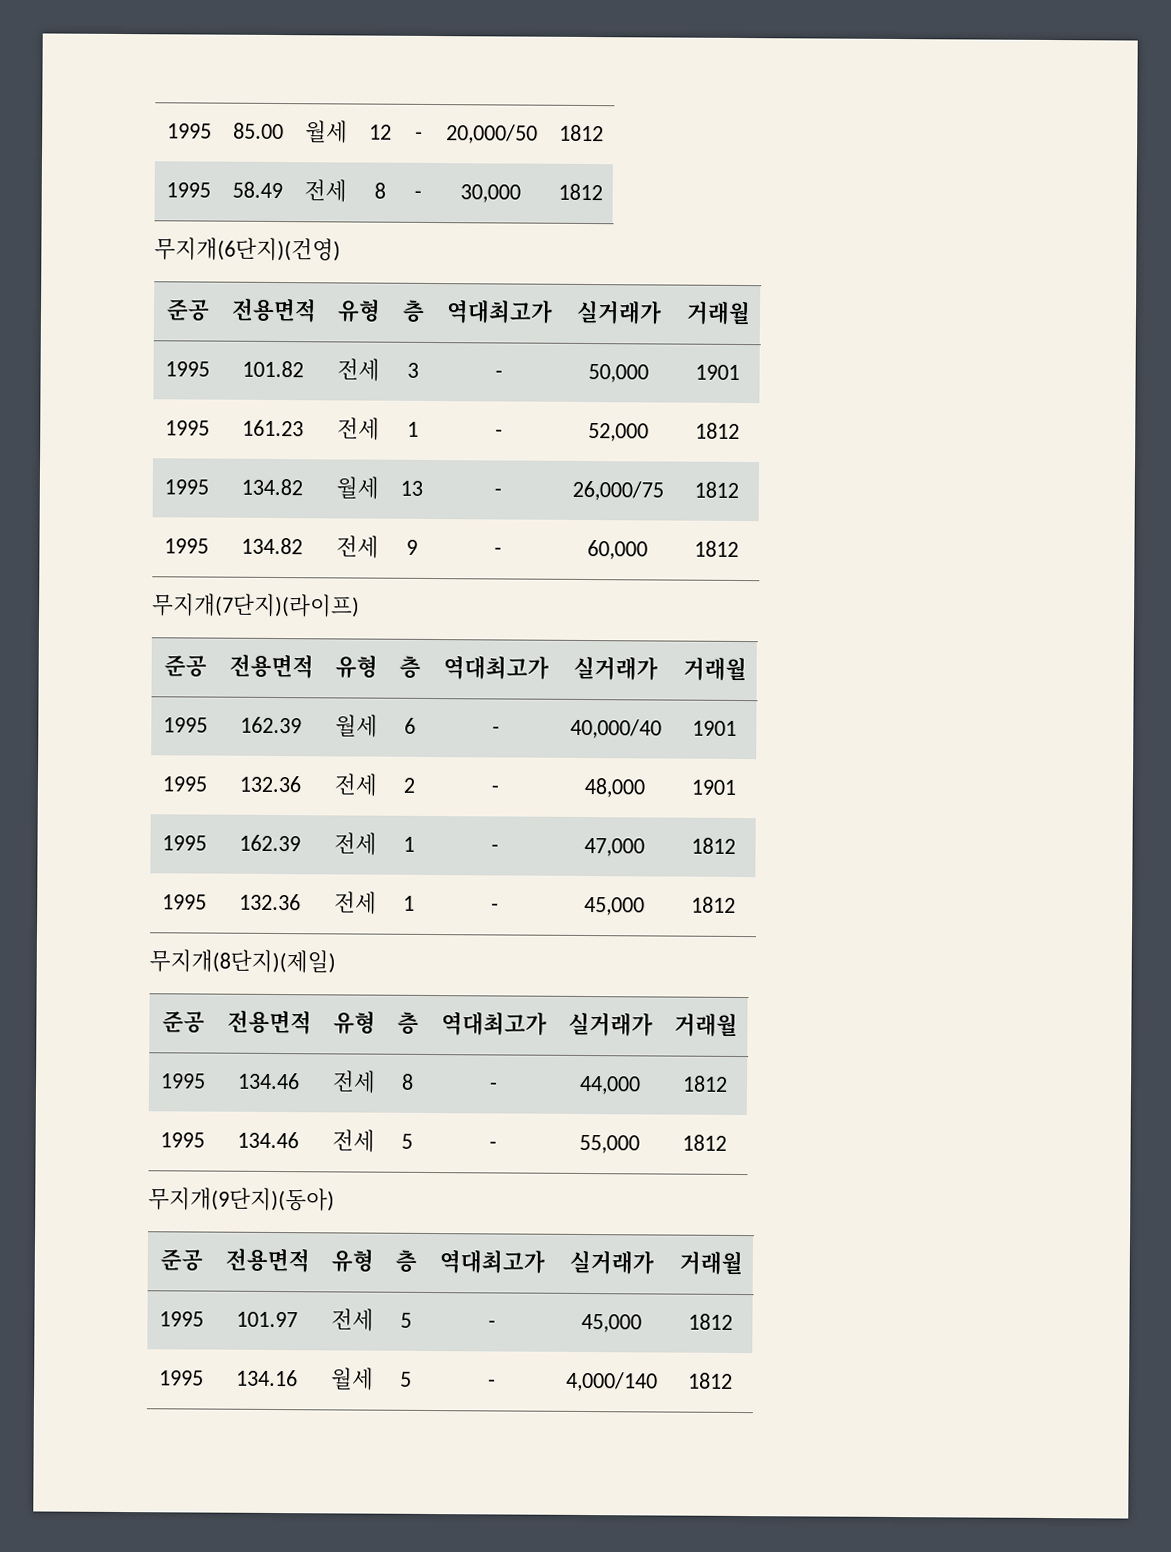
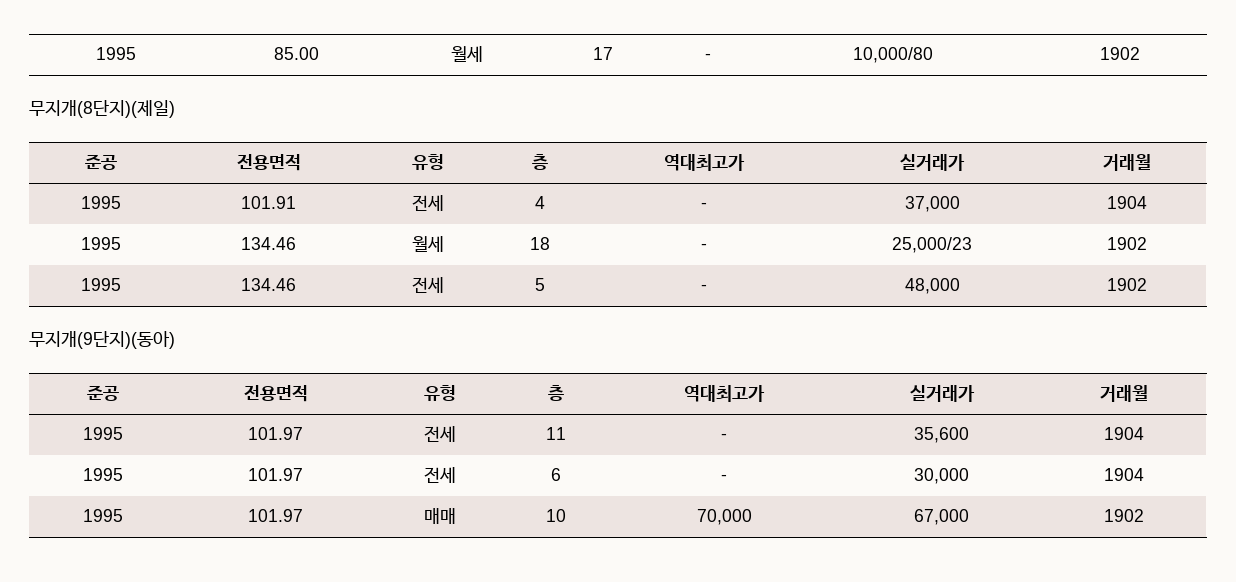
[369,124,392,140] [415,131,423,140] [445,124,538,144] [558,124,604,142] [165,182,211,198] [231,181,283,199] [303,179,347,203] [373,182,386,199] [414,190,422,199] [459,184,521,203] [557,183,603,201] [154,237,341,262] [165,299,210,321] [230,297,317,323] [336,299,381,323] [401,299,425,322] [445,299,553,324] [576,299,662,325] [685,300,751,326] [164,361,210,377] [242,360,304,378] [336,358,380,382] [406,362,419,378] [494,370,503,379] [588,364,649,383] [695,364,740,380] [164,420,210,436] [242,419,304,437] [336,417,380,441] [406,421,419,437] [494,429,503,438] [588,423,649,442] [695,422,740,439] [163,479,209,495] [241,478,303,496] [335,476,379,500] [400,480,423,496] [493,488,502,497] [571,480,664,501] [694,481,739,498] [163,538,209,554] [241,537,303,555] [335,535,379,559] [405,539,418,555] [493,547,502,556] [587,540,648,560] [694,540,739,557] [152,593,360,618] [163,655,207,677] [228,653,314,679] [334,655,378,679] [399,655,421,678] [442,655,549,680] [573,655,658,681] [682,656,747,682] [162,717,208,733] [240,716,302,734] [334,714,378,738] [404,717,416,734] [491,726,500,735] [569,718,662,739] [692,720,737,736] [161,776,207,792] [239,775,301,793] [333,773,378,797] [403,777,415,793] [490,785,499,794] [584,777,645,798] [691,779,736,795] [161,835,207,851] [239,834,301,852] [333,832,377,856] [403,836,415,852] [490,844,499,853] [584,837,645,857] [691,837,736,854] [161,894,207,910] [239,893,301,911] [333,891,377,915] [403,895,415,911] [490,903,499,912] [584,896,645,916] [691,896,736,913] 12 | - | 20,000/50 | 1812 // 1995 | 58.49 | 전세 | 8 | - | 30,000 | 1812 // 무지개(6단지)(건영) // 준공 | 전용면적 | 유형 | 층 | 역대최고가 | 실거래가 | 거래월 // 1995 | 101.82 | 전세 | 3 | - | 50,000 | 1901 // 1995 | 161.23 | 전세 | 1 | - | 52,000 | 1812 // 1995 | 134.82 | 월세 | 13 | - | 26,000/75 | 1812 // 1995 | 134.82 | 전세 | 9 | - | 60,000 | 1812 // 무지개(7단지)(라이프) // 준공 | 전용면적 | 유형 | 층 | 역대최고가 | 실거래가 | 거래월 // 1995 | 162.39 | 월세 | 6 | - | 40,000/40 | 1901 // 1995 | 132.36 | 전세 | 2 | - | 48,000 | 1901 // 1995 | 162.39 | 전세 | 1 | - | 47,000 | 1812 // 1995 | 132.36 | 전세 | 1 | - | 45,000 | 1812 -> [593,47,613,60] [705,53,711,60] [852,47,933,63] [1099,47,1140,60] 17 | - | 10,000/80 | 1902
[237,1072,300,1090] [331,1070,376,1094] [401,1073,414,1090] [488,1082,498,1091] [578,1075,641,1095] [682,1075,728,1092] 134.46 | 전세 | 8 | - | 44,000 | 1812 -> [241,196,296,209] [412,195,444,211] [535,196,545,209] [700,202,707,209] [904,196,960,212] [1106,196,1147,209] [80,237,121,250] [241,237,296,250] [412,236,444,252] [530,237,550,250] [700,243,707,250] [892,237,972,253] [1106,237,1147,250] 101.91 | 전세 | 4 | - | 37,000 | 1904 // 1995 | 134.46 | 월세 | 18 | - | 25,000/23 | 1902
[578,1134,640,1154] [682,1134,727,1151] 55,000 | 1812 -> [904,278,960,294] [1106,278,1147,291] 48,000 | 1902
[400,1312,412,1328] [487,1320,496,1329] [581,1313,642,1333] [688,1313,733,1330] [158,1370,204,1386] [236,1369,298,1387] [330,1367,374,1391] [400,1371,412,1387] [487,1379,496,1388] [565,1371,658,1392] [688,1372,733,1389] 5 | - | 45,000 | 1812 // 1995 | 134.16 | 월세 | 5 | - | 4,000/140 | 1812 -> [545,427,566,440] [721,433,727,440] [914,427,969,443] [1104,427,1144,440] [82,468,123,481] [248,468,303,481] [424,467,456,483] [550,468,561,481] [721,474,727,481] [914,468,969,484] [1104,468,1144,481] [82,509,123,522] [248,509,303,522] [424,508,456,524] [545,509,566,522] [696,509,752,525] [914,509,969,525] [1104,509,1144,522] 11 | - | 35,600 | 1904 // 1995 | 101.97 | 전세 | 6 | - | 30,000 | 1904 // 1995 | 101.97 | 매매 | 10 | 70,000 | 67,000 | 1902

